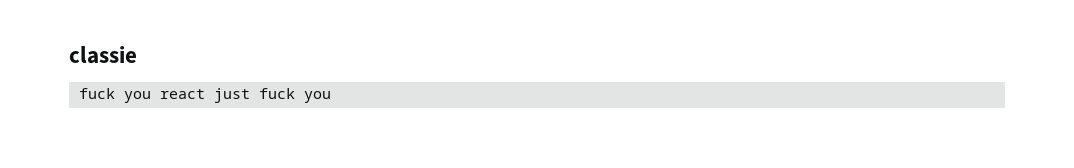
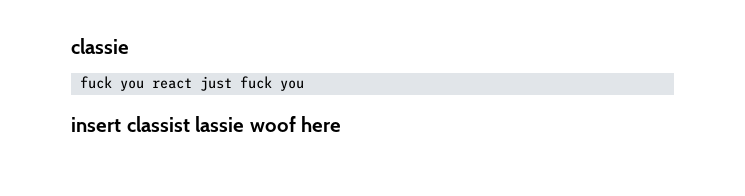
(331, 97) none -> [71,116,342,132] // insert classist lassie woof here

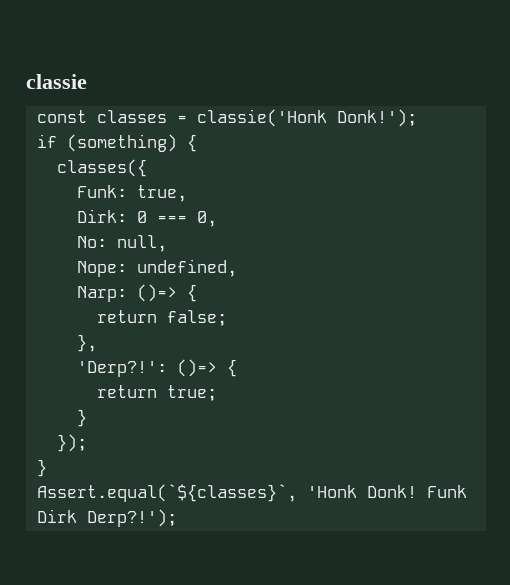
[79,76,304,91] [71,116,342,132] fuck you react just fuck you // insert classist lassie woof here -> [36,109,417,127] [36,134,197,152] [56,159,147,177] [76,185,187,202] [76,209,217,227] [76,235,167,252] [76,259,237,277] [76,284,197,302] [96,310,227,326] [76,334,97,352] [76,359,237,377] [96,385,217,401] [76,409,87,427] [56,434,87,452] [36,459,47,477] [36,484,467,502] [36,509,177,527] const classes = classie('Honk Donk!'); // if (something) { // classes({ // Funk: true, // Dirk: 0 === 0, // No: null, // Nope: undefined, // Narp: ()=> { // return false; // }, // 'Derp?!': ()=> { // return true; // } // }); // } // Assert.equal(`${classes}`, 'Honk Donk! Funk Dirk Derp?!');

